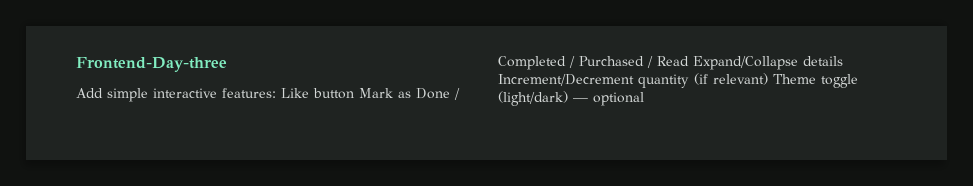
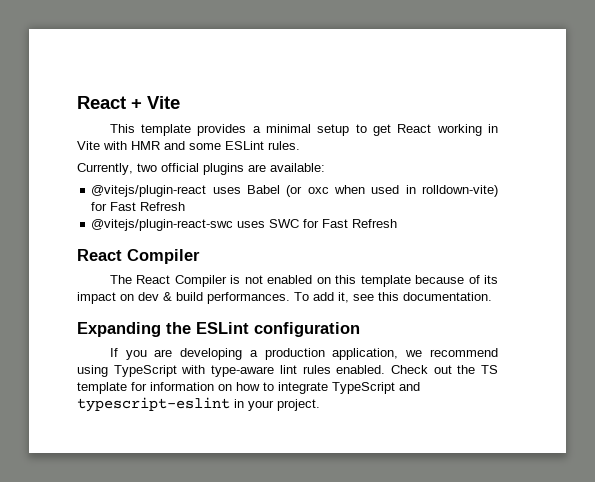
[76,57,227,72] [76,88,460,102] [498,56,843,70] [498,73,858,88] [498,91,644,106] Frontend-Day-three // Add simple interactive features: Like button Mark as Done / Completed / Purchased / Read Expand/Collapse details Increment/Decrement quantity (if relevant) Theme toggle (light/dark) — optional -> [77,96,180,109] [109,124,498,136] [77,141,300,150] [77,163,325,175] [91,185,498,197] [91,202,186,211] [91,219,398,231] [77,249,200,264] [109,275,499,287] [77,292,492,304] [77,322,360,337] [109,348,498,360] [77,365,498,377] [77,382,420,394] [77,397,320,412] React + Vite // This template provides a minimal setup to get React working in Vite with HMR and some ESLint rules. // Currently, two official plugins are available: // @vitejs/plugin-react uses Babel (or oxc when used in rolldown-vite) for Fast Refresh // @vitejs/plugin-react-swc uses SWC for Fast Refresh // React Compiler // The React Compiler is not enabled on this template because of its impact on dev & build performances. To add it, see this documentation. // Expanding the ESLint configuration // If you are developing a production application, we recommend using TypeScript with type-aware lint rules enabled. Check out the TS template for information on how to integrate TypeScript and typescript-eslint in your project.

